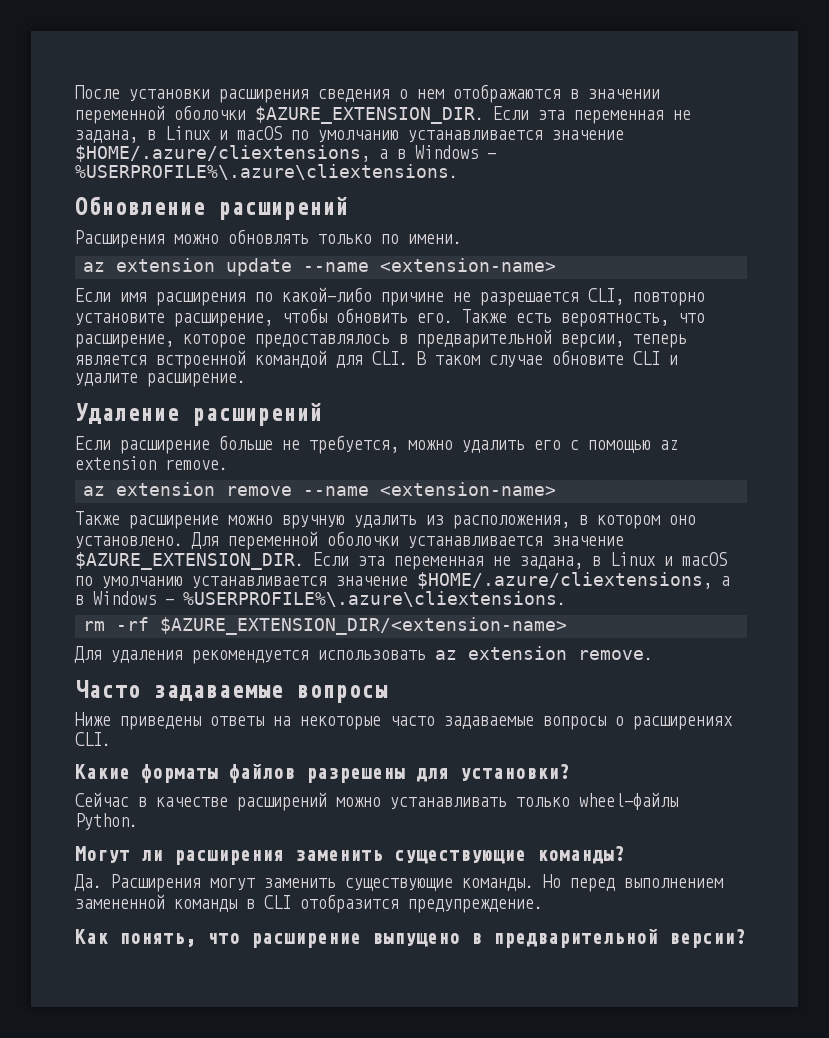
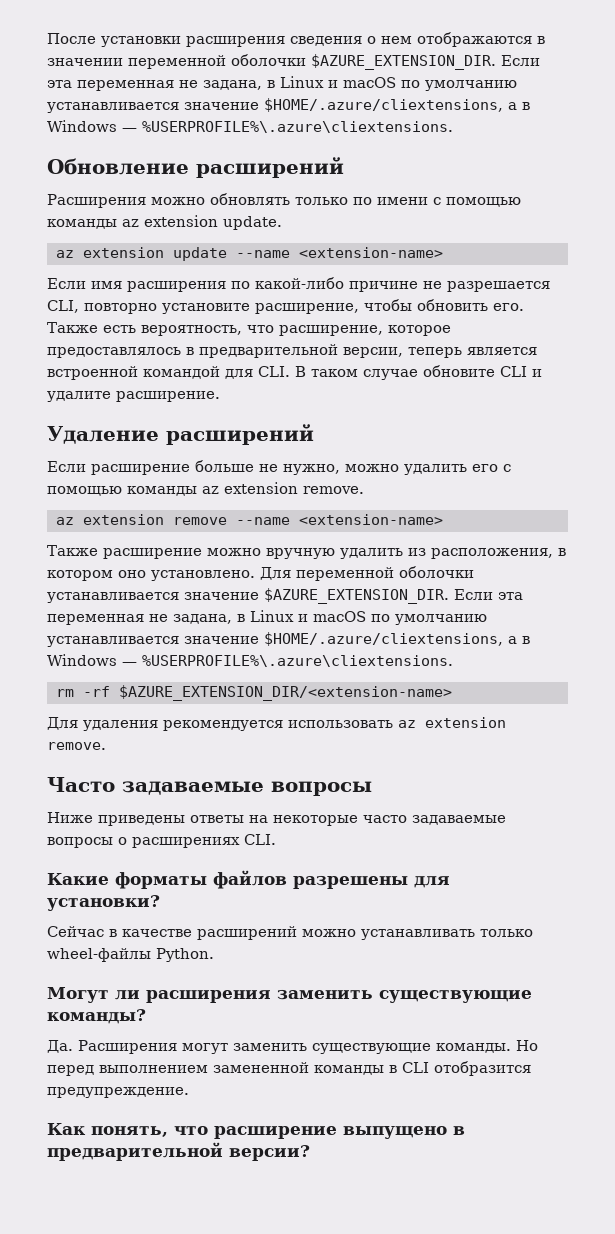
[408,234,462,244] имени. -> [377,197,521,207] [47,215,282,230] имени с помощью команды az extension update.
[309,435,399,454] требуется, -> [283,464,340,475] нужно,
(651, 446) none -> [127,486,197,496] команды

